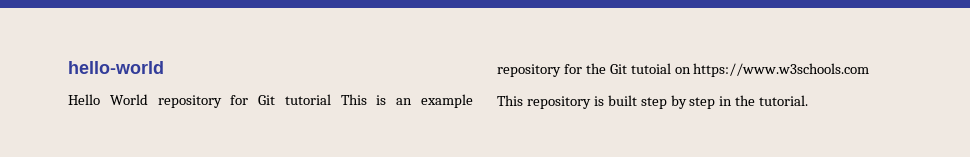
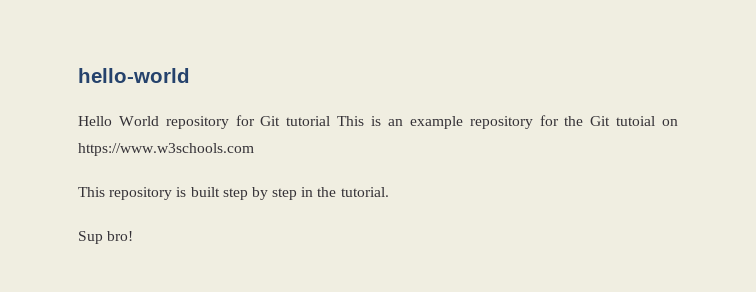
(809, 100) none -> [78,231,134,244] // Sup bro!

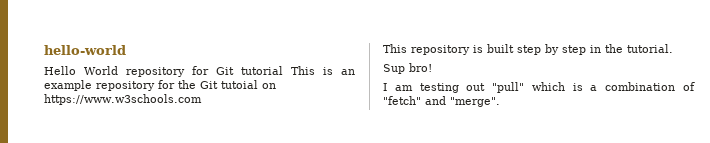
(134, 236) none -> [383,82,695,93] [383,96,500,107] // I am testing out "pull" which is a combination of "fetch" and "merge".

